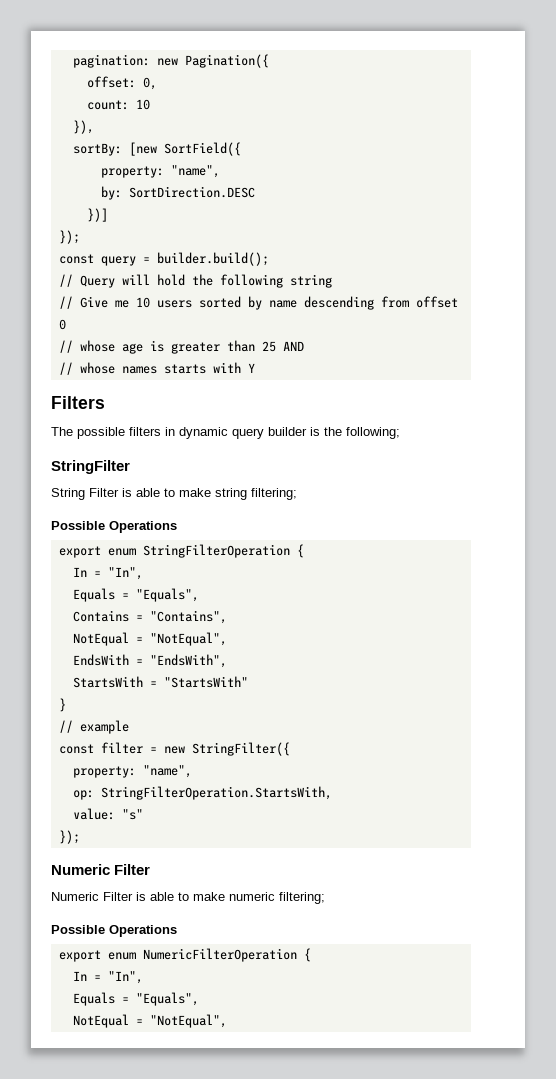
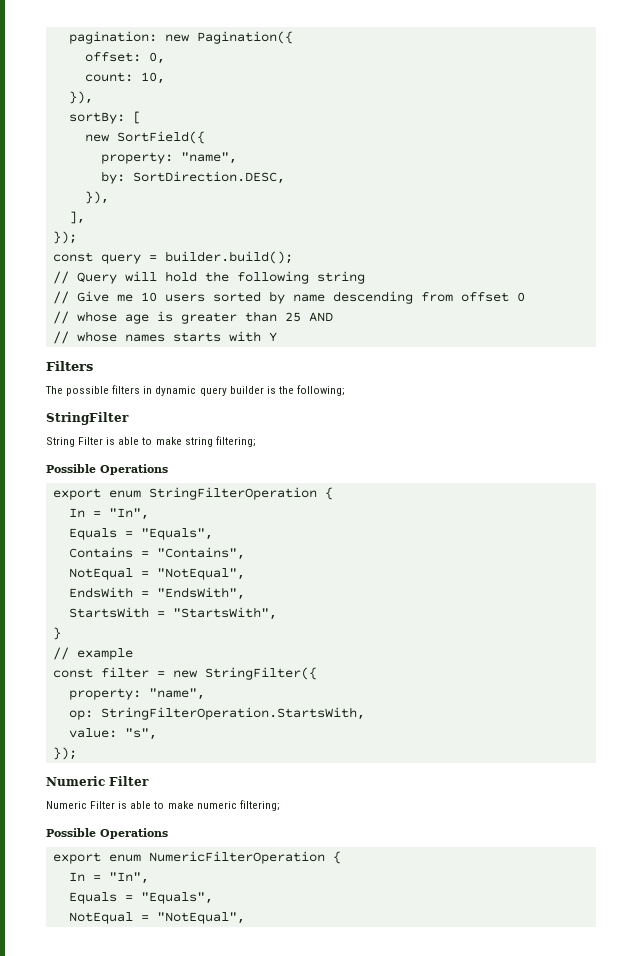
[135,99,150,110] 10 -> [140,72,165,84] 10,
[128,142,157,156] [new -> [132,111,141,124] [84,134,110,142] [ // new
[128,186,255,198] [86,208,108,222] SortDirection.DESC // })] -> [132,171,285,184] [84,191,109,204] [68,211,85,224] SortDirection.DESC, // }), // ],
[163,676,248,688] "StartsWith" -> [172,607,277,620] "StartsWith",
[121,809,143,820] "s" -> [124,728,157,740] "s",

